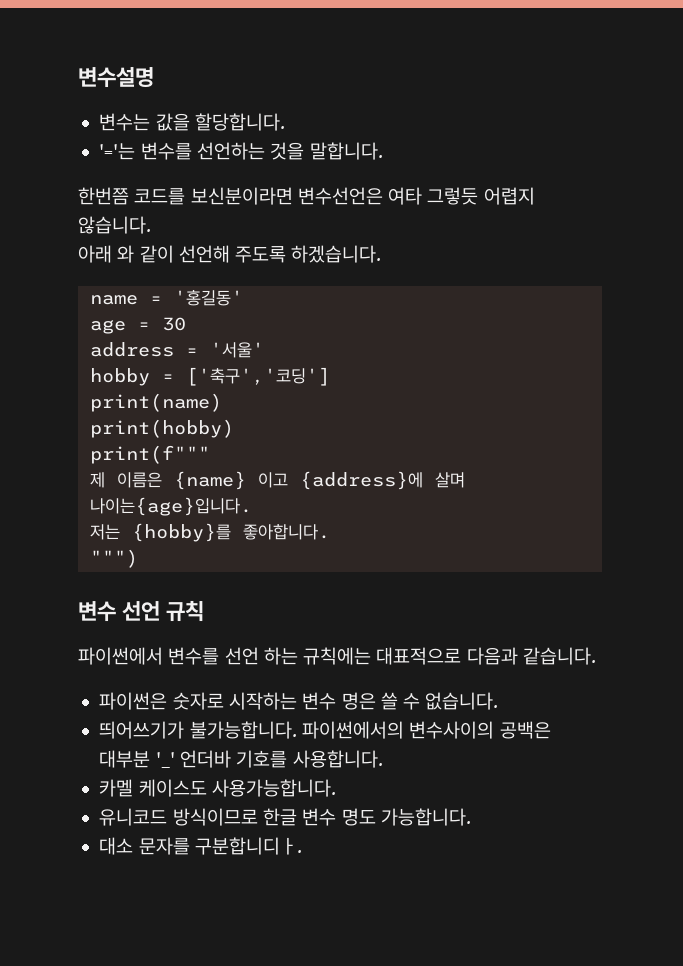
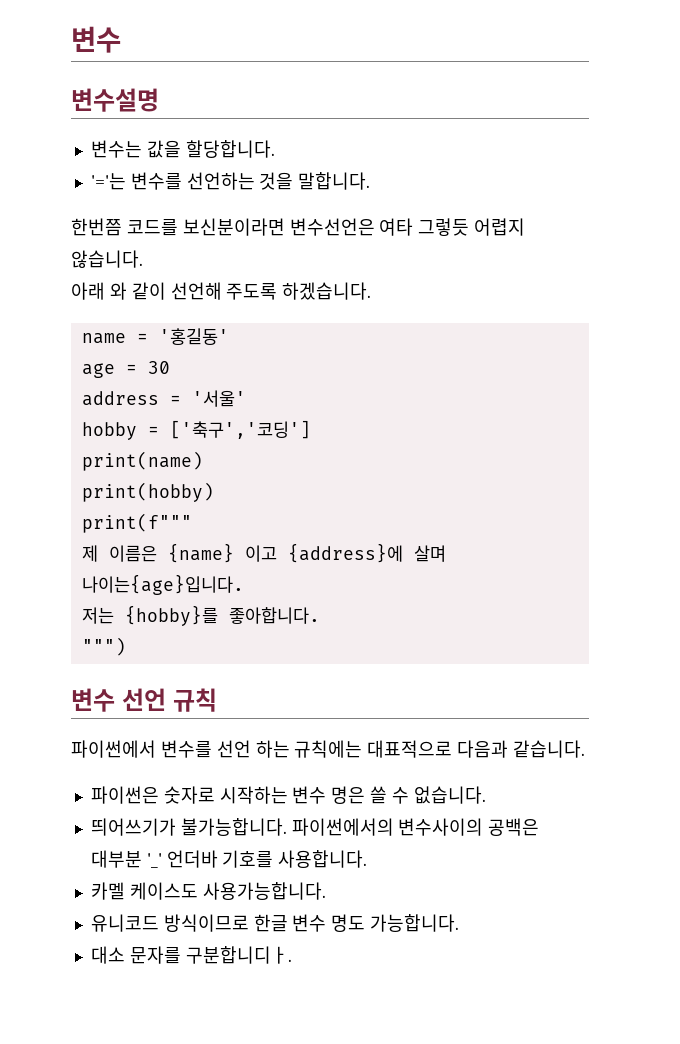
(78, 77) none -> [71,26,121,53] 변수 //

